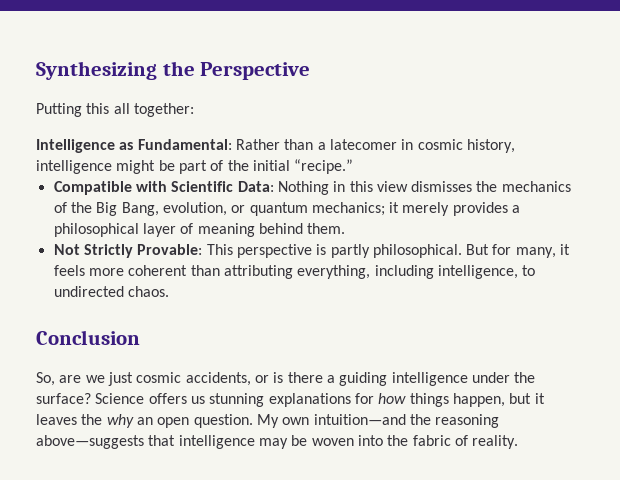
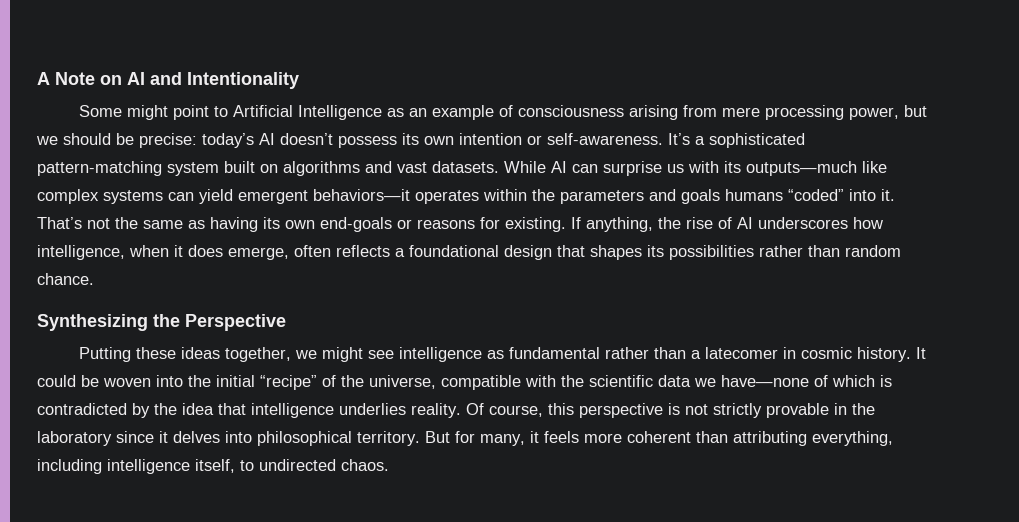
[36,61,311,80] [36,103,194,117] [36,139,280,153] Synthesizing the Perspective // Putting this all together: // Intelligence as Fundamental: Rather -> [37,72,299,89] [78,105,927,120] [36,133,805,148] [37,161,887,176] [37,189,895,204] [37,217,883,232] [37,245,901,260] [37,273,94,285] [37,314,286,331] [78,347,649,362] A Note on AI and Intentionality // Some might point to Artificial Intelligence as an example of consciousness arising from mere processing power, but we should be precise: today’s AI doesn’t possess its own intention or self-awareness. It’s a sophisticated pattern-matching system built on algorithms and vast datasets. While AI can surprise us with its outputs—much like complex systems can yield emergent behaviors—it operates within the parameters and goals humans “coded” into it. That’s not the same as having its own end-goals or reasons for existing. If anything, the rise of AI underscores how intelligence, when it does emerge, often reflects a foundational design that shapes its possibilities rather than random chance. // Synthesizing the Perspective // Putting these ideas together, we might see intelligence as fundamental rather
[466,139,515,153] [36,159,354,174] [53,181,571,195] [53,202,521,216] [53,223,346,237] [53,244,462,258] history, intelligence might be part of the initial “recipe.” // Compatible with Scientific Data: Nothing in this view dismisses the mechanics of the Big Bang, evolution, or quantum mechanics; it merely provides a philosophical layer of meaning behind them. // Not Strictly Provable: This perspective is partly philosophical. -> [856,347,926,362] [37,375,892,390] [37,403,875,418] [37,431,420,446] history. It could be woven into the initial “recipe” of the universe, compatible with the scientific data we have—none of which is contradicted by the idea that intelligence underlies reality. Of course, this perspective is not strictly provable in the laboratory since it delves into philosophical territory.
[437,265,518,279] intelligence, -> [107,459,235,474] intelligence itself,
[36,330,140,345] [36,372,536,386] [36,393,545,407] [36,414,500,428] [36,435,519,449] // Conclusion // So, are we just cosmic accidents, or is there a guiding intelligence under the surface? Science offers us stunning explanations for how things happen, but it leaves the why an open question. My own intuition—and the reasoning above—suggests that intelligence may be woven into the fabric of reality. -> (389, 465) none

